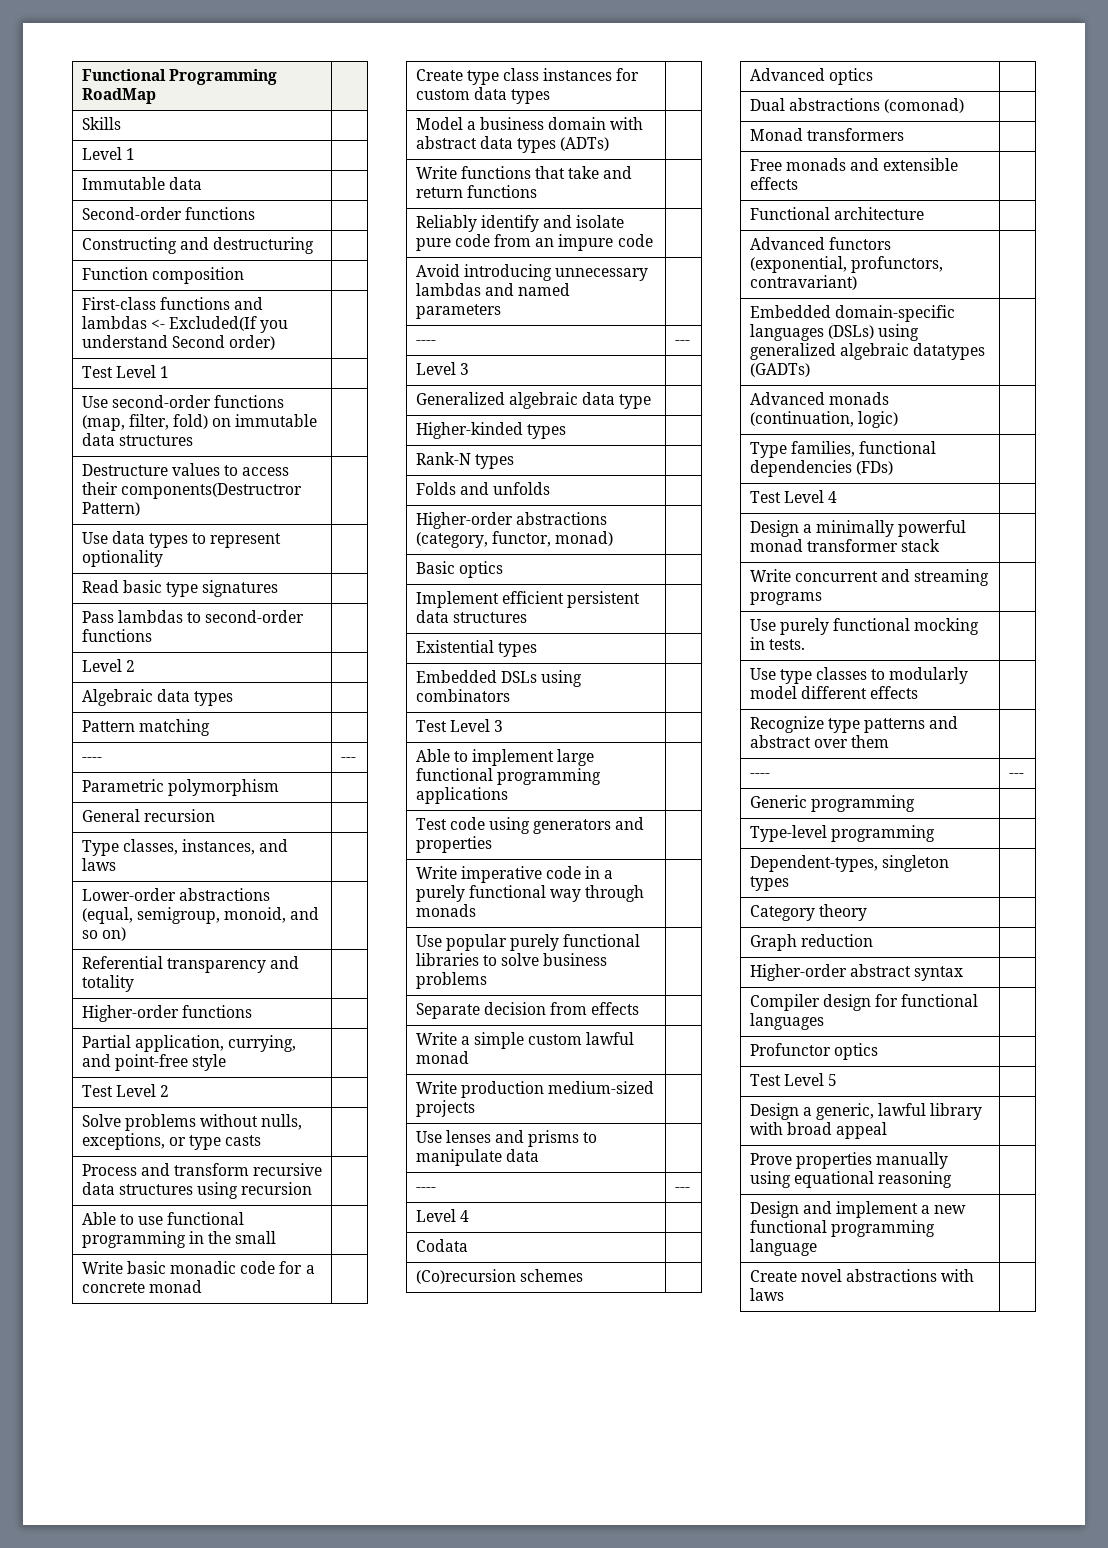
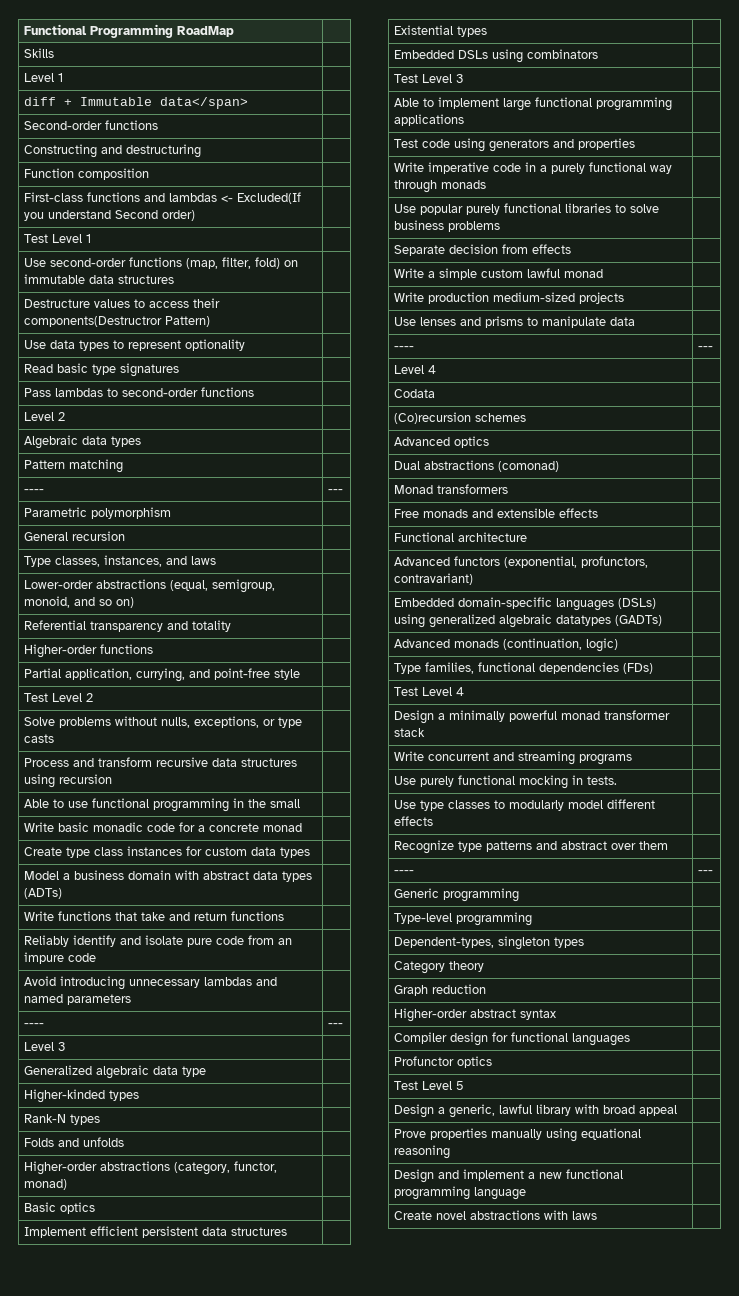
[81,177,202,190] Immutable data -> [23,97,248,109] diff + Immutable data</span>

